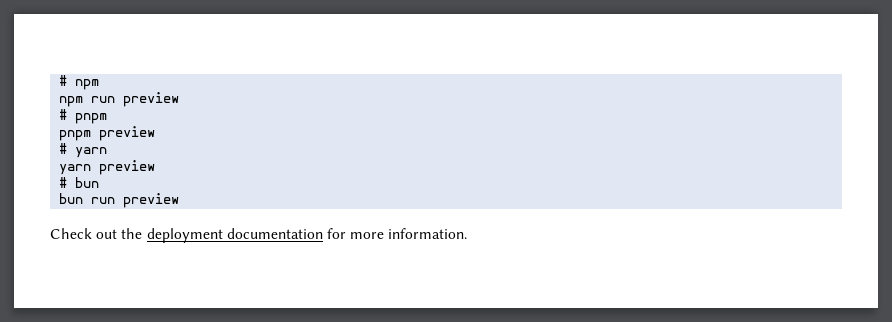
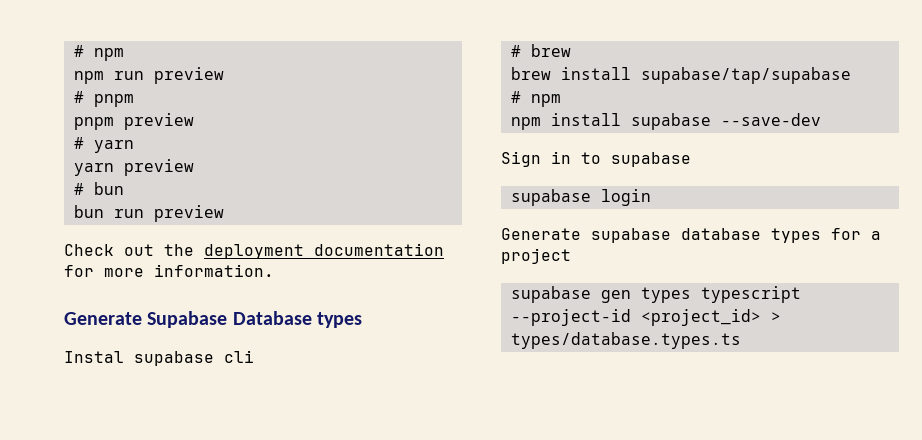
(468, 233) none -> [64,311,362,328] [64,350,254,366] [510,44,571,57] [510,67,851,84] [510,91,561,107] [510,113,821,130] [501,151,691,167] [510,189,651,206] [501,228,881,243] [501,248,571,264] [510,286,801,303] [510,309,781,326] [510,332,741,349] // Generate Supabase Database types // Instal supabase cli // # brew // brew install supabase/tap/supabase // # npm // npm install supabase --save-dev // Sign in to supabase // supabase login // Generate supabase database types for a project // supabase gen types typescript --project-id <project_id> > types/database.types.ts

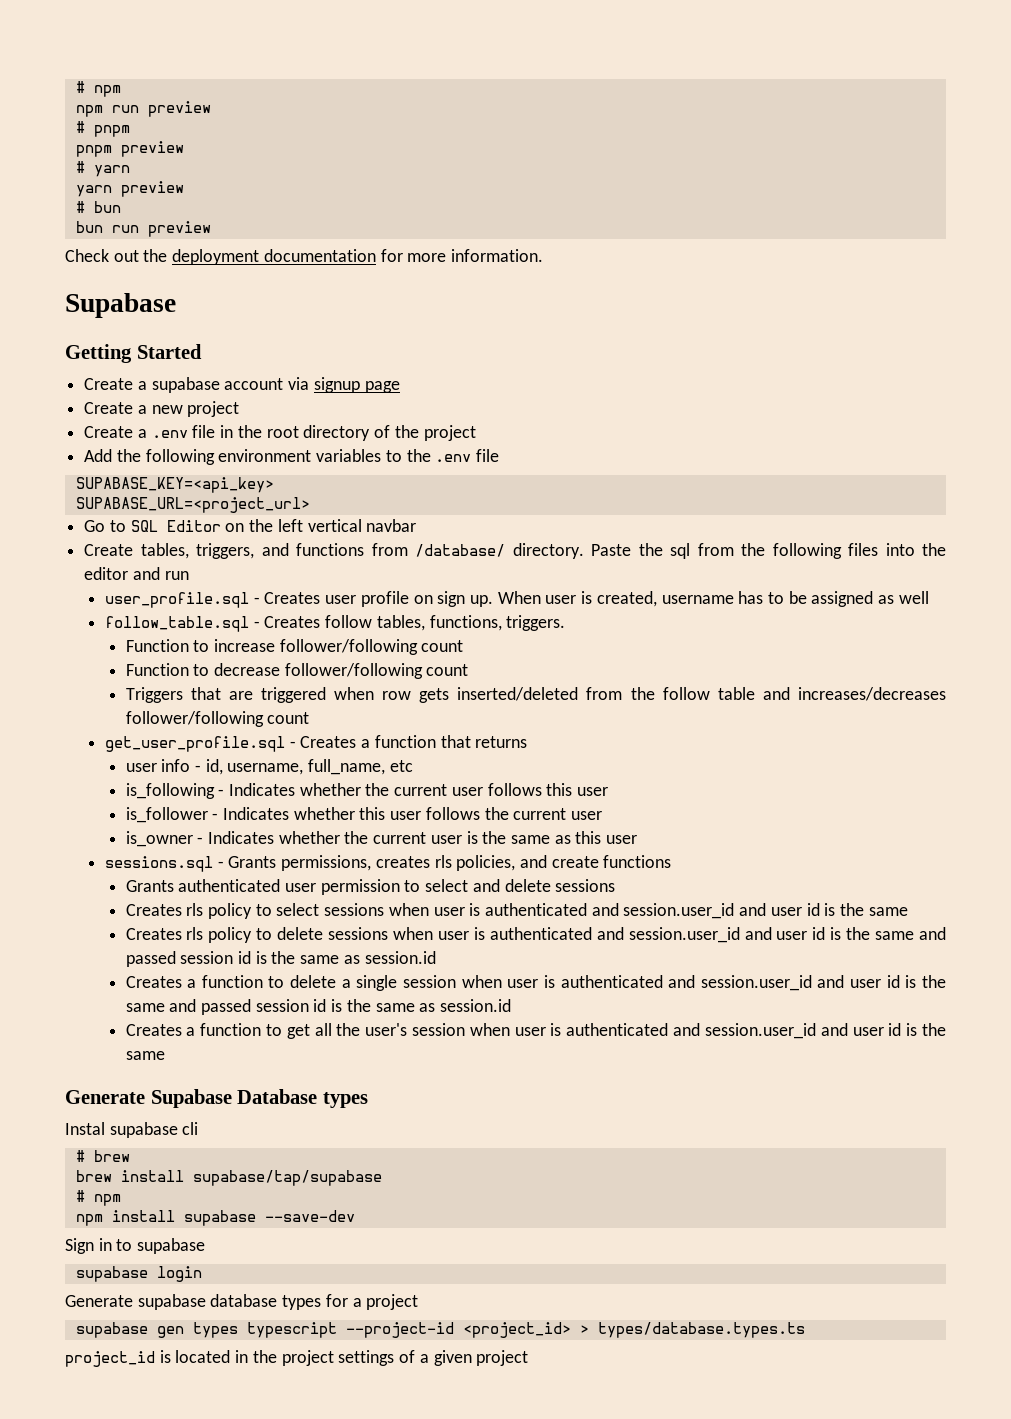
(274, 270) none -> [65,293,176,318] [65,344,202,363] [84,377,400,393] [84,401,240,417] [84,425,476,441] [84,449,500,465] [75,477,274,493] [75,497,310,513] [84,519,417,532] [84,543,946,559] [84,567,189,580] [104,591,929,608] [104,615,566,632] [125,639,464,655] [125,663,469,679] [125,687,947,703] [125,711,310,727] [104,735,528,752] [125,759,413,775] [125,783,609,799] [125,807,603,823] [125,831,638,847] [104,855,672,872] [125,879,616,895] [125,903,908,919] [125,927,946,943] [125,951,436,967] [125,975,947,991] [125,999,512,1015] [125,1023,947,1039] [125,1051,165,1060] // Supabase // Getting Started // Create a supabase account via signup page // Create a new project // Create a .env file in the root directory of the project // Add the following environment variables to the .env file // SUPABASE_KEY=<api_key> // SUPABASE_URL=<project_url> // Go to SQL Editor on the left vertical navbar // Create tables, triggers, and functions from /database/ directory. Paste the sql from the following files into the editor and run // user_profile.sql - Creates user profile on sign up. When user is created, username has to be assigned as well // follow_table.sql - Creates follow tables, functions, triggers. // Function to increase follower/following count // Function to decrease follower/following count // Triggers that are triggered when row gets inserted/deleted from the follow table and increases/decreases follower/following count // get_user_profile.sql - Creates a function that returns // user info - id, username, full_name, etc // is_following - Indicates whether the current user follows this user // is_follower - Indicates whether this user follows the current user // is_owner - Indicates whether the current user is the same as this user // sessions.sql - Grants permissions, creates rls policies, and create functions // Grants authenticated user permission to select and delete sessions // Creates rls policy to select sessions when user is authenticated and session.user_id and user id is the same // Creates rls policy to delete sessions when user is authenticated and session.user_id and user id is the same and passed session id is the same as session.id // Creates a function to delete a single session when user is authenticated and session.user_id and user id is the same and passed session id is the same as session.id // Creates a function to get all the user's session when user is authenticated and session.user_id and user id is the same
(741, 340) none -> [65,1350,529,1367] // project_id is located in the project settings of a given project

